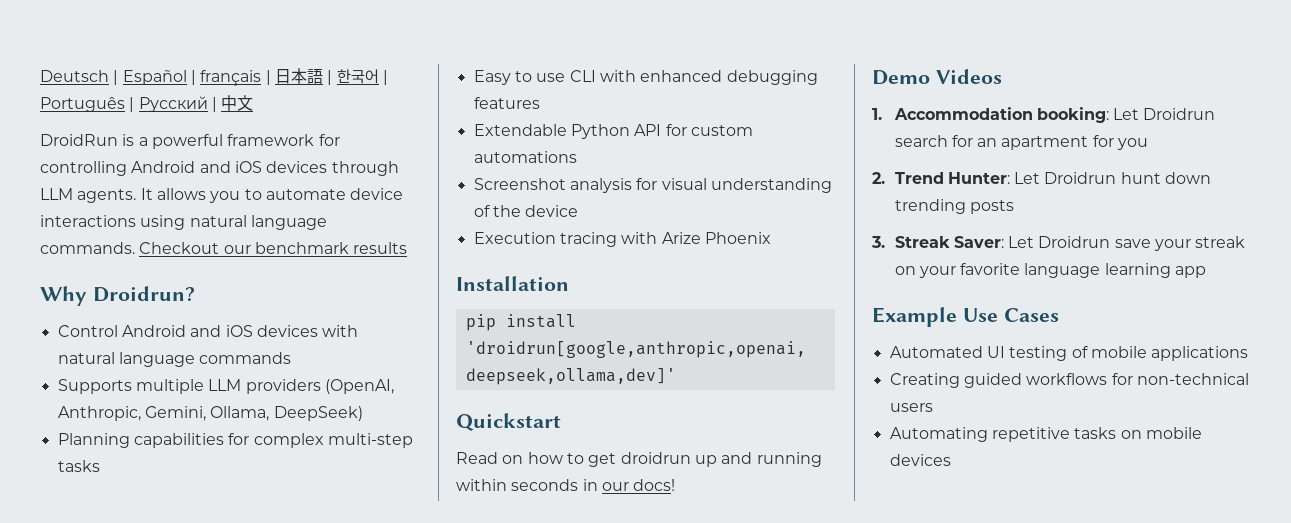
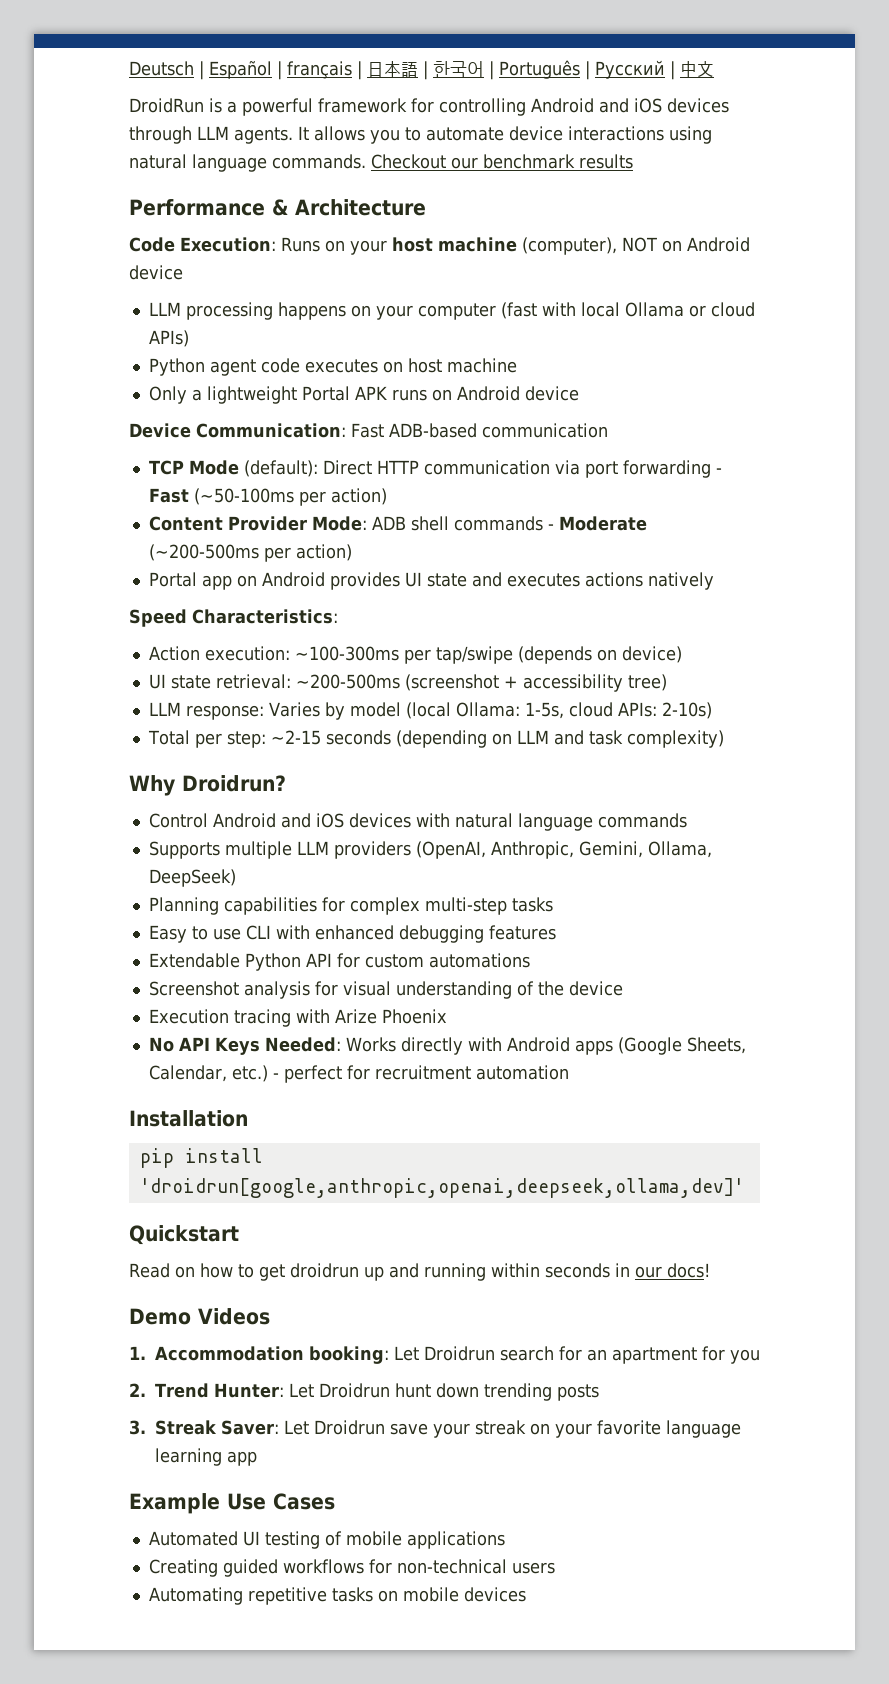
(408, 248) none -> [129,199,426,216] [129,237,750,255] [129,265,183,280] [148,302,755,320] [148,330,189,347] [148,358,517,376] [148,386,579,404] [129,423,608,438] [148,460,722,478] [148,488,387,506] [148,516,647,531] [148,544,352,562] [148,572,714,590] [129,609,338,627] [148,646,682,664] [148,674,667,692] [148,702,712,720] [147,730,724,748] // Performance & Architecture // Code Execution: Runs on your host machine (computer), NOT on Android device // LLM processing happens on your computer (fast with local Ollama or cloud APIs) // Python agent code executes on host machine // Only a lightweight Portal APK runs on Android device // Device Communication: Fast ADB-based communication // TCP Mode (default): Direct HTTP communication via port forwarding - Fast (~50-100ms per action) // Content Provider Mode: ADB shell commands - Moderate (~200-500ms per action) // Portal app on Android provides UI state and executes actions natively // Speed Characteristics: // Action execution: ~100-300ms per tap/swipe (depends on device) // UI state retrieval: ~200-500ms (screenshot + accessibility tree) // LLM response: Varies by model (local Ollama: 1-5s, cloud APIs: 2-10s) // Total per step: ~2-15 seconds (depending on LLM and task complexity)
(771, 238) none -> [148,1037,746,1055] [148,1065,569,1083] // No API Keys Needed: Works directly with Android apps (Google Sheets, Calendar, etc.) - perfect for recruitment automation

